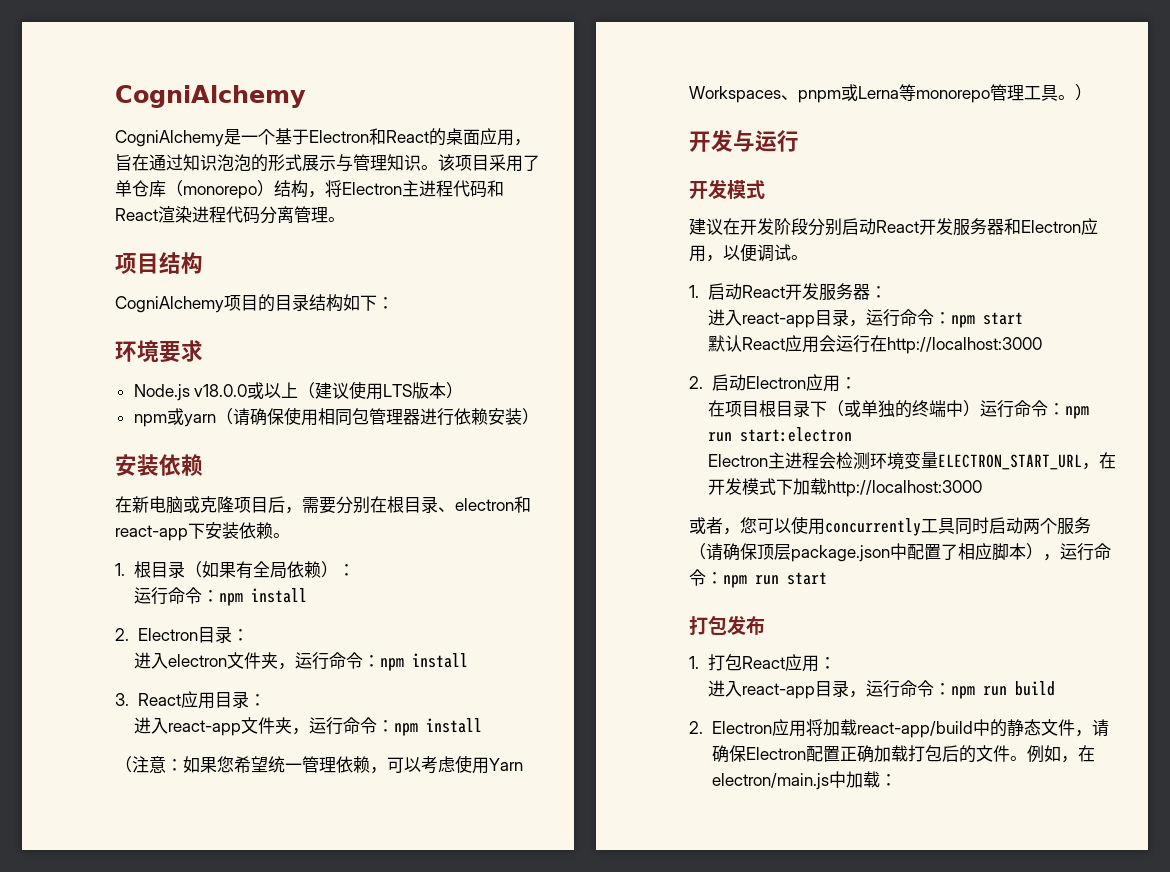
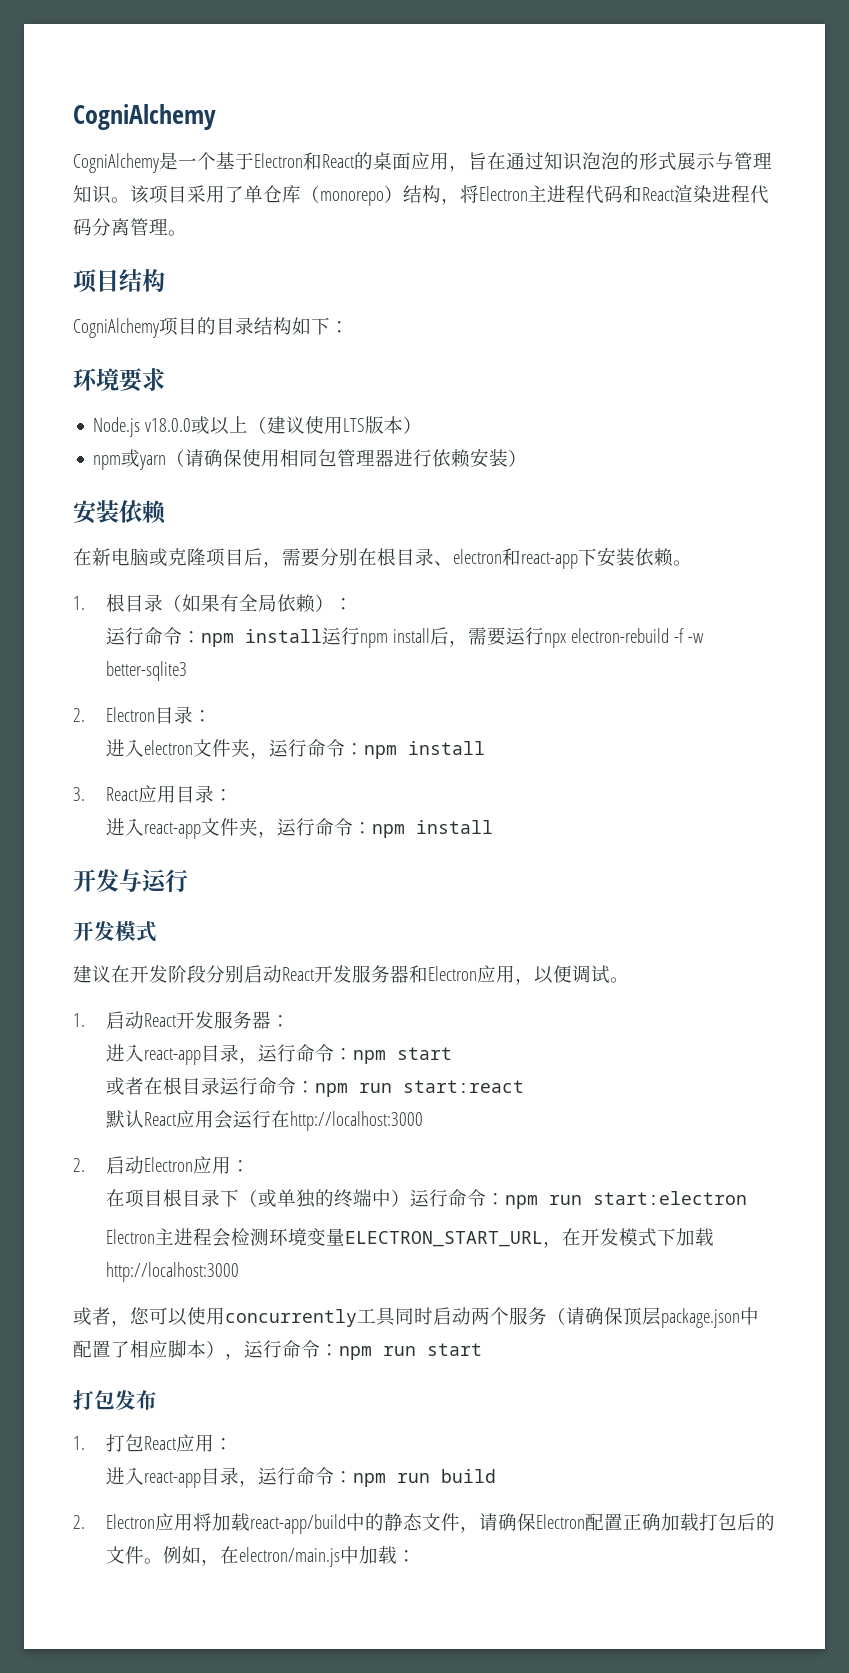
(308, 595) none -> [321,627,704,648] [105,661,187,681] 运行npm install后，需要运行npx electron-rebuild -f -w better-sqlite3
[115,755,523,774] [689,84,1092,103] // （注意：如果您希望统一管理依赖，可以考虑使用Yarn Workspaces、pnpm或Lerna等monorepo管理工具。） -> (493, 827) none
(1024, 318) none -> [105,1077,524,1097] // 或者在根目录运行命令：npm run start:react

